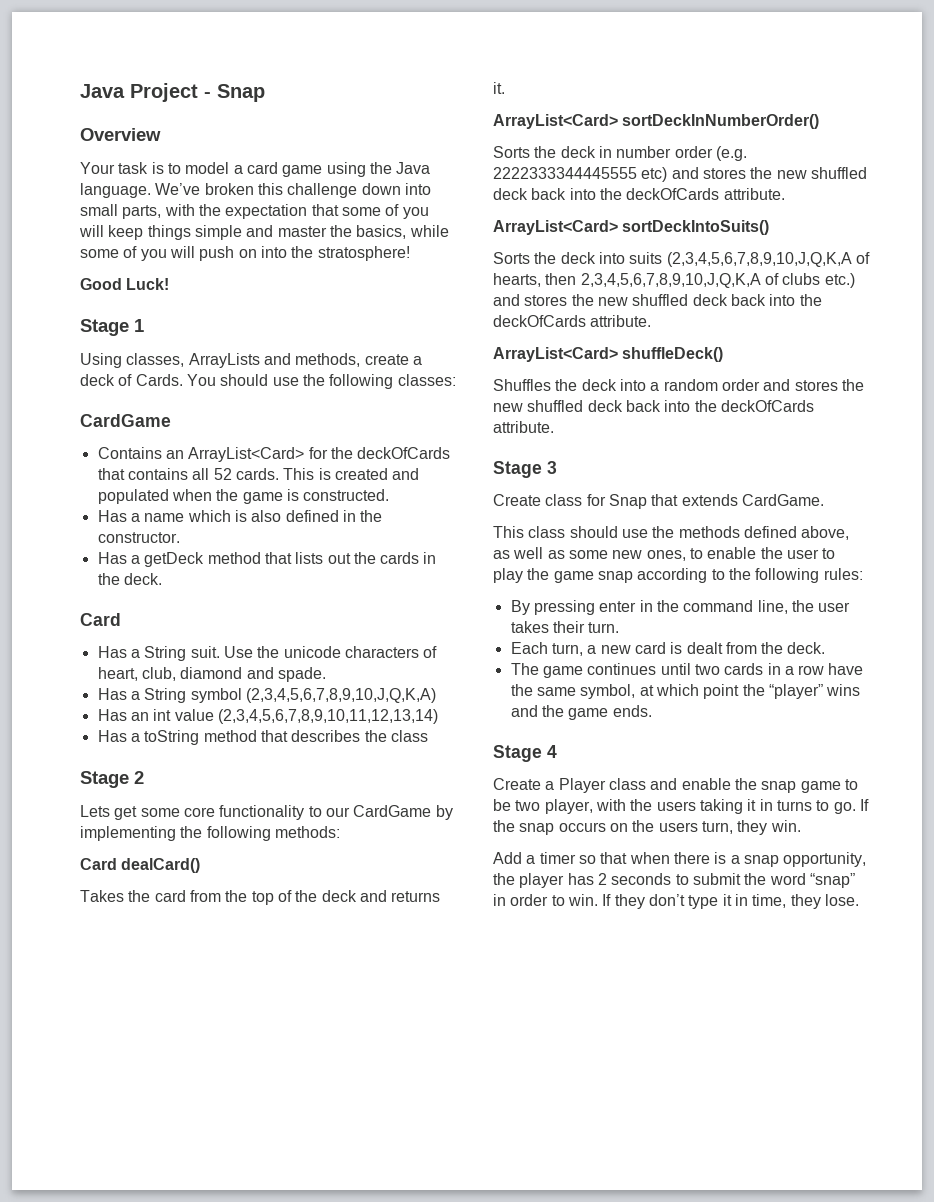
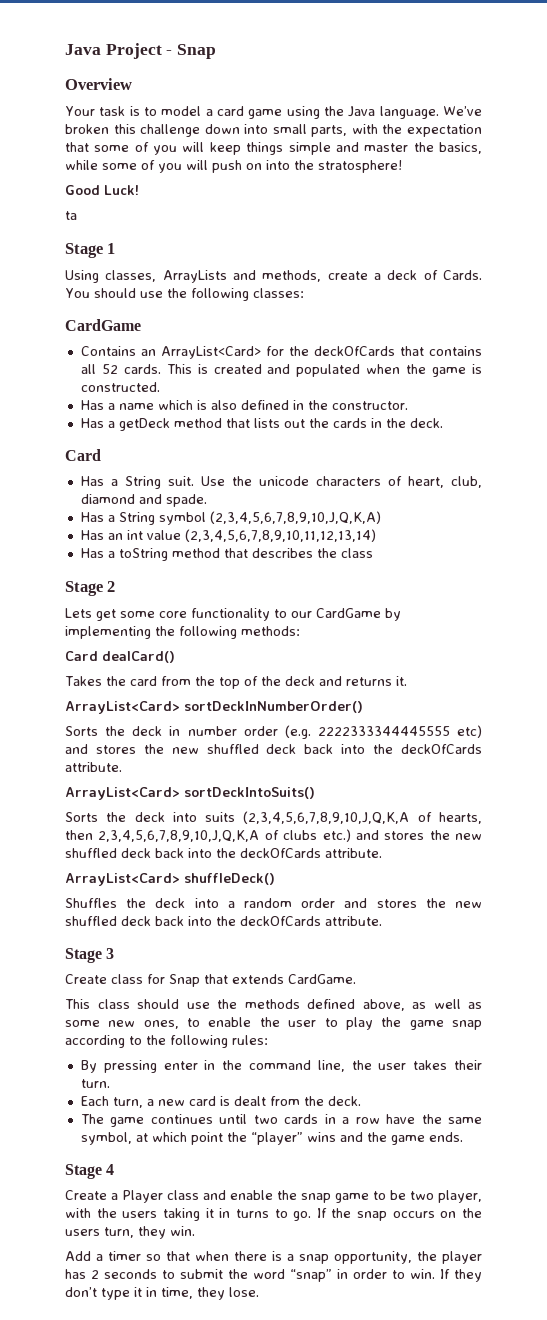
(170, 284) none -> [65,211,77,220] // ta

